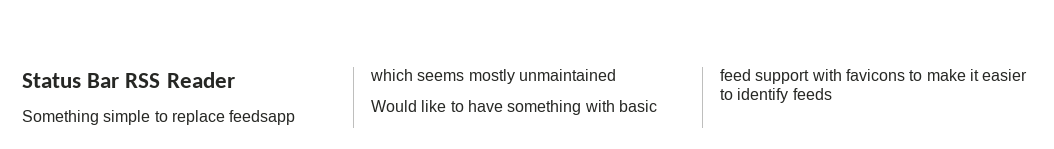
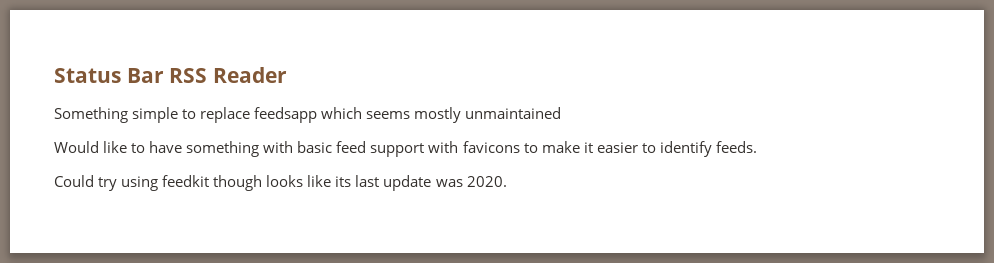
[792,88,832,100] feeds -> [715,141,757,153] [54,175,507,191] feeds. // Could try using feedkit though looks like its last update was 2020.

